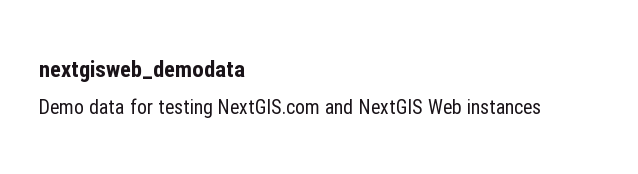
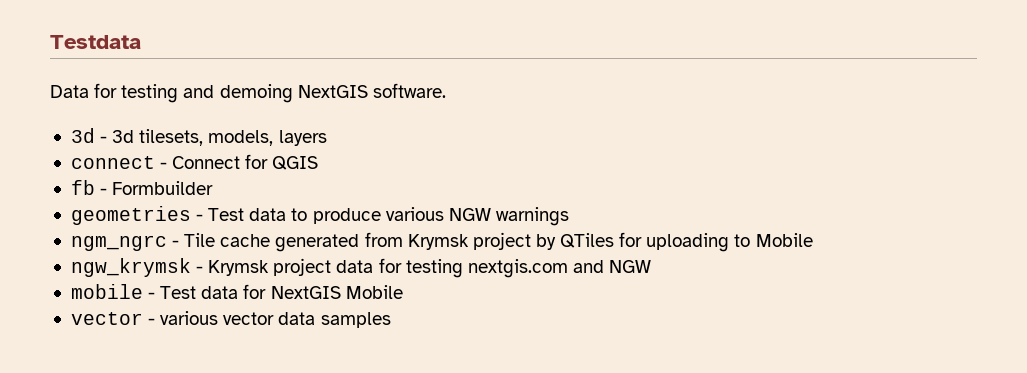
[39,60,245,82] [39,98,542,118] nextgisweb_demodata // Demo data for testing NextGIS.com and NextGIS Web instances -> [50,35,141,49] [50,83,446,103] [70,128,327,146] [70,154,319,170] [70,180,214,195] [70,206,569,226] [70,232,813,252] [70,258,652,278] [70,284,403,299] [70,311,391,328] Testdata // Data for testing and demoing NextGIS software. // 3d - 3d tilesets, models, layers // connect - Connect for QGIS // fb - Formbuilder // geometries - Test data to produce various NGW warnings // ngm_ngrc - Tile cache generated from Krymsk project by QTiles for uploading to Mobile // ngw_krymsk - Krymsk project data for testing nextgis.com and NGW // mobile - Test data for NextGIS Mobile // vector - various vector data samples

